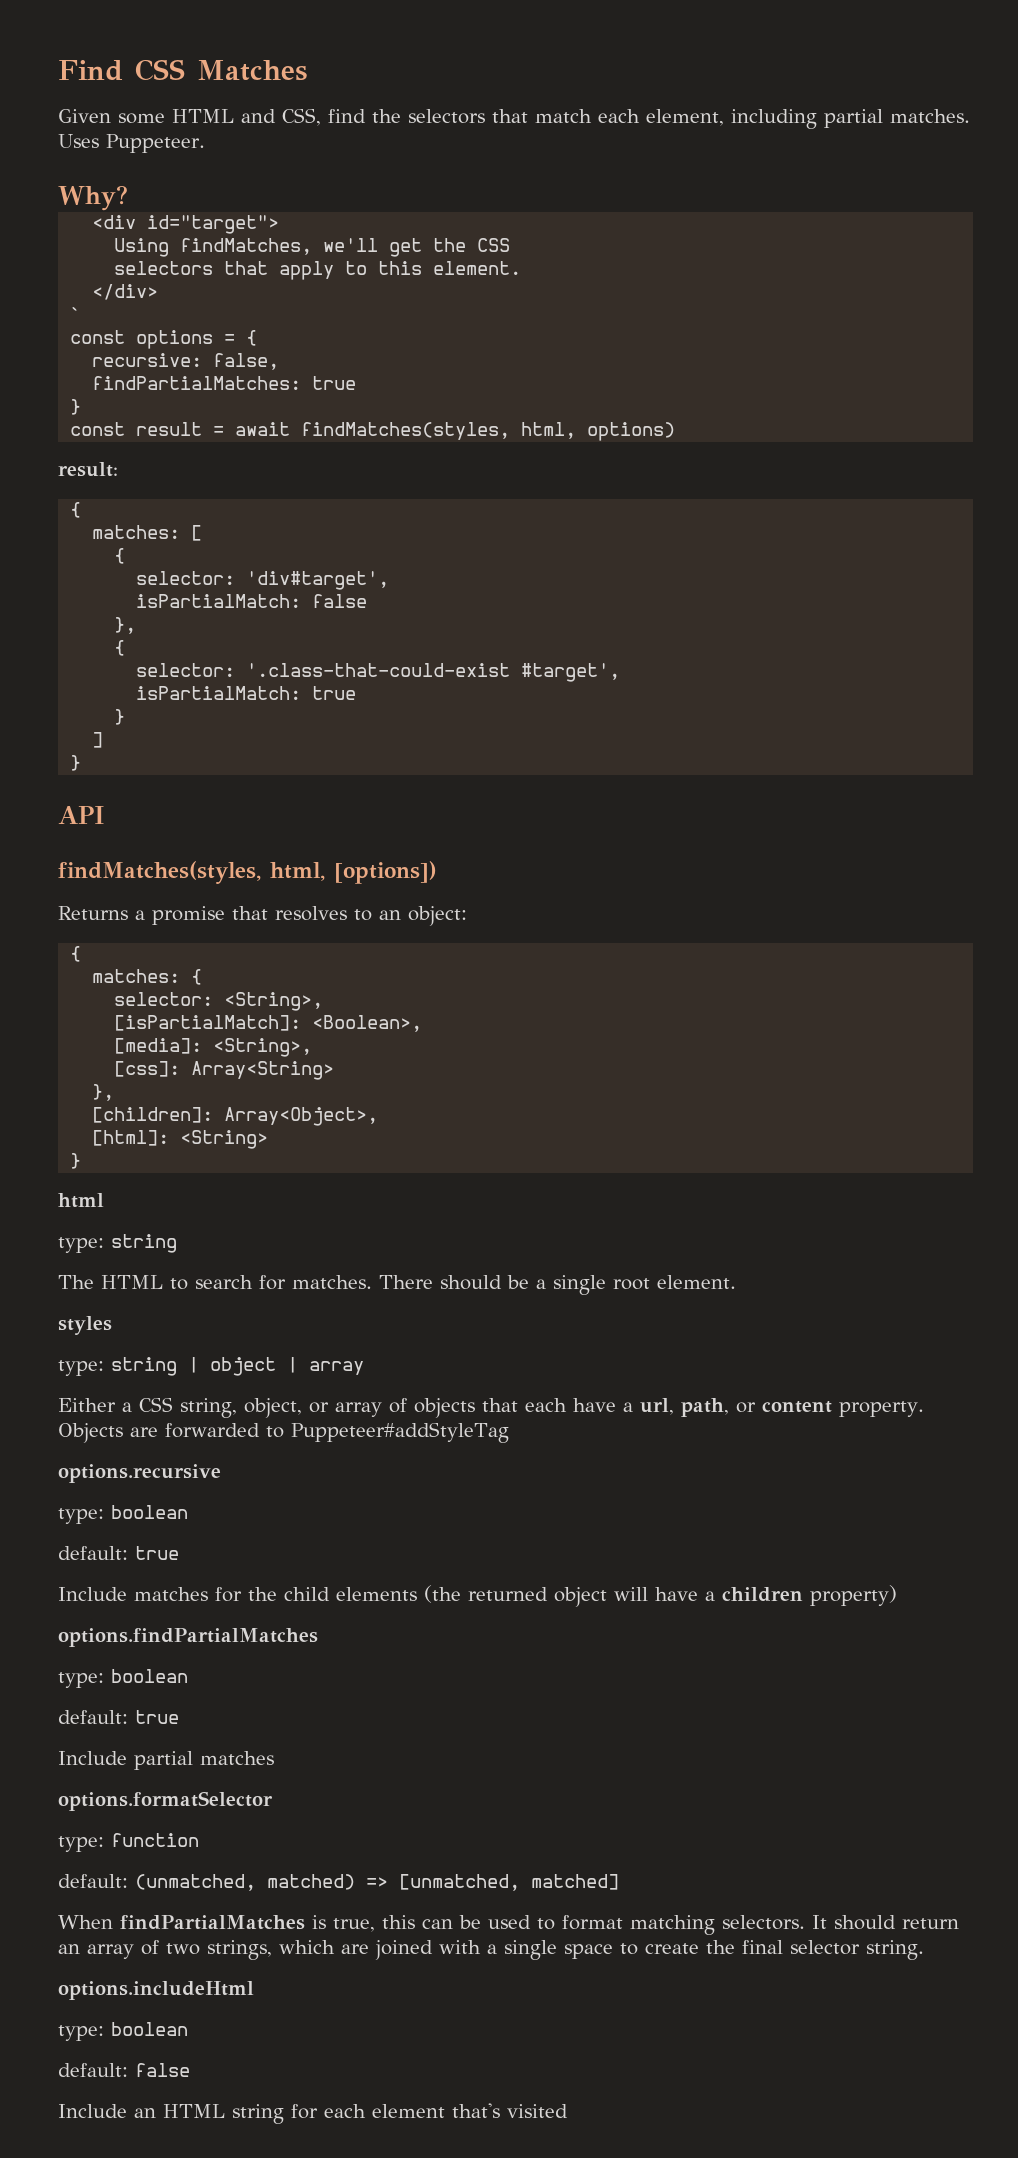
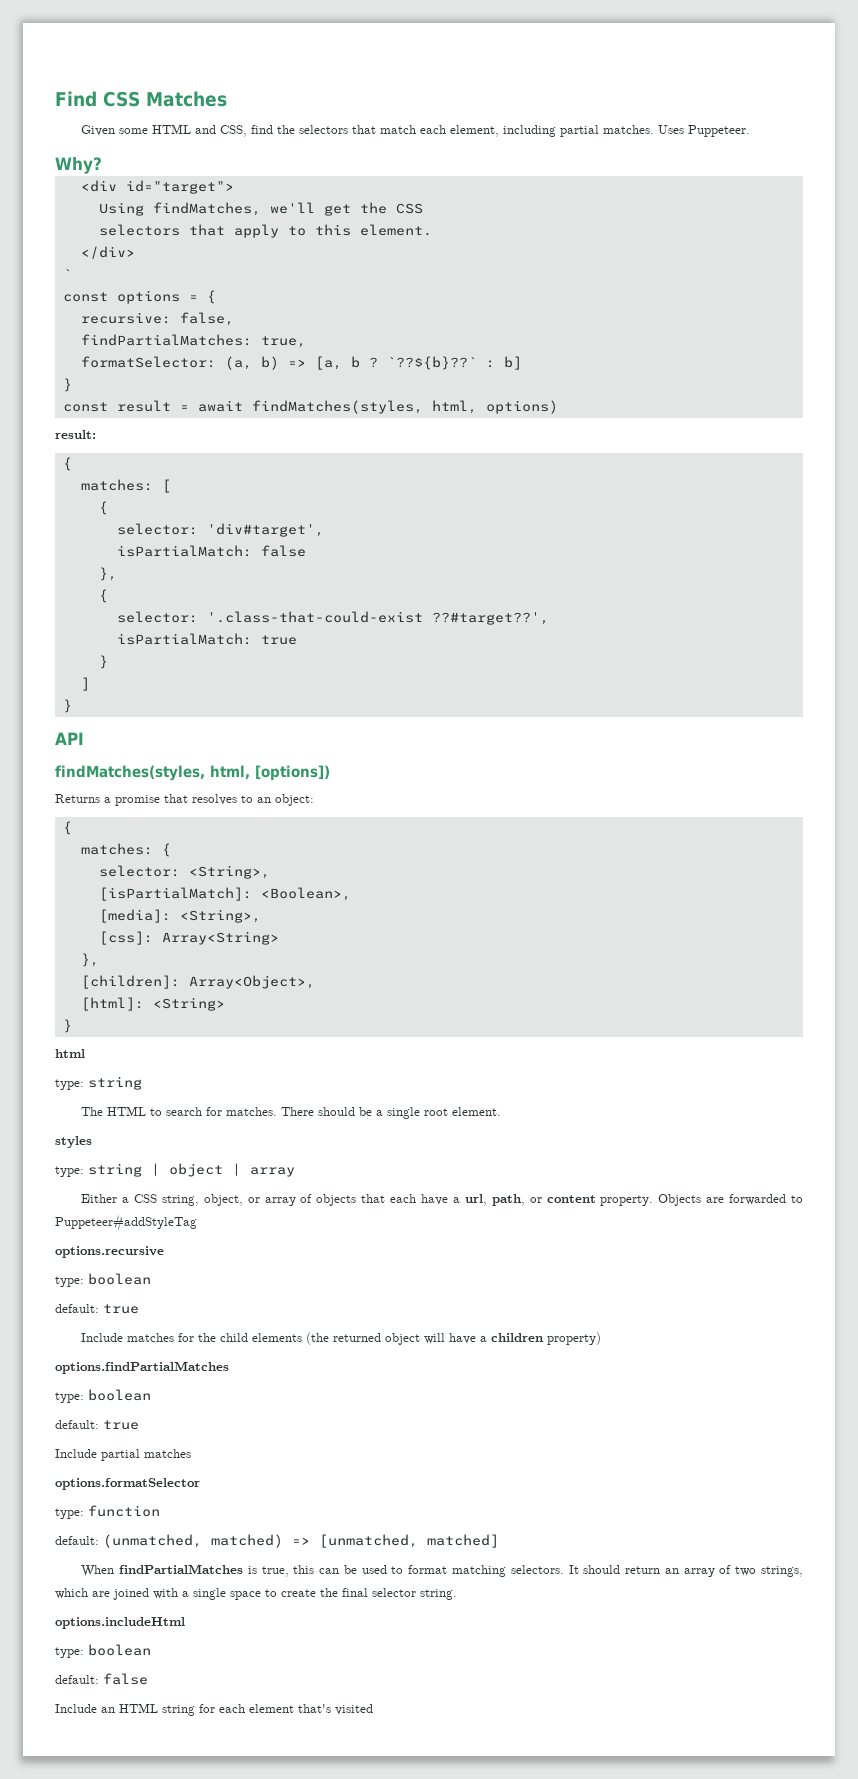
[312,376,357,390] true -> [260,336,306,348] [80,356,522,370] true, // formatSelector: (a, b) => [a, b ? `??${b}??` : b]
[521,663,621,682] #target', -> [431,612,549,625] ??#target??',

